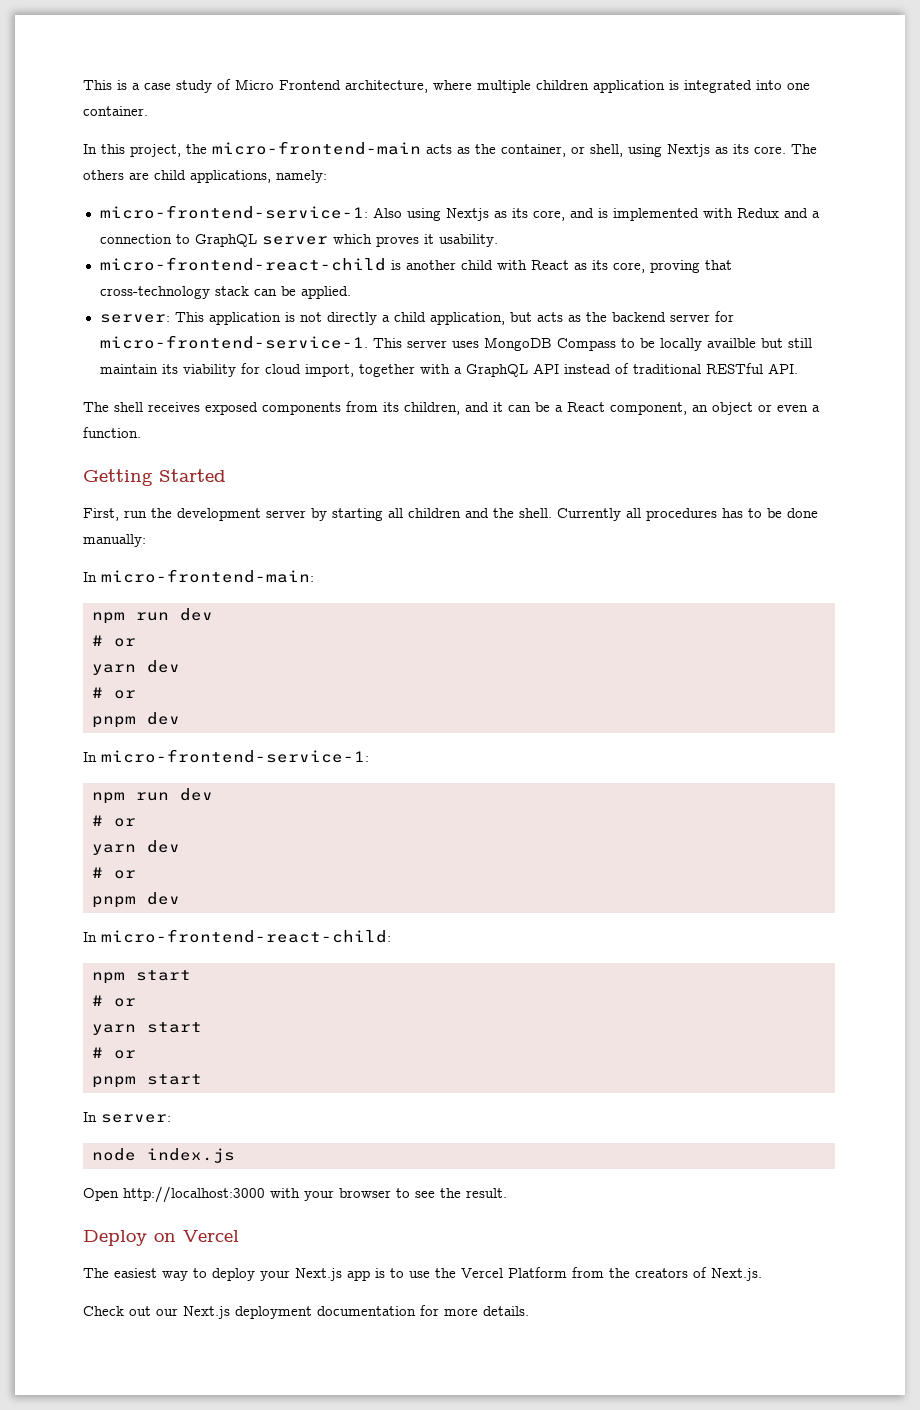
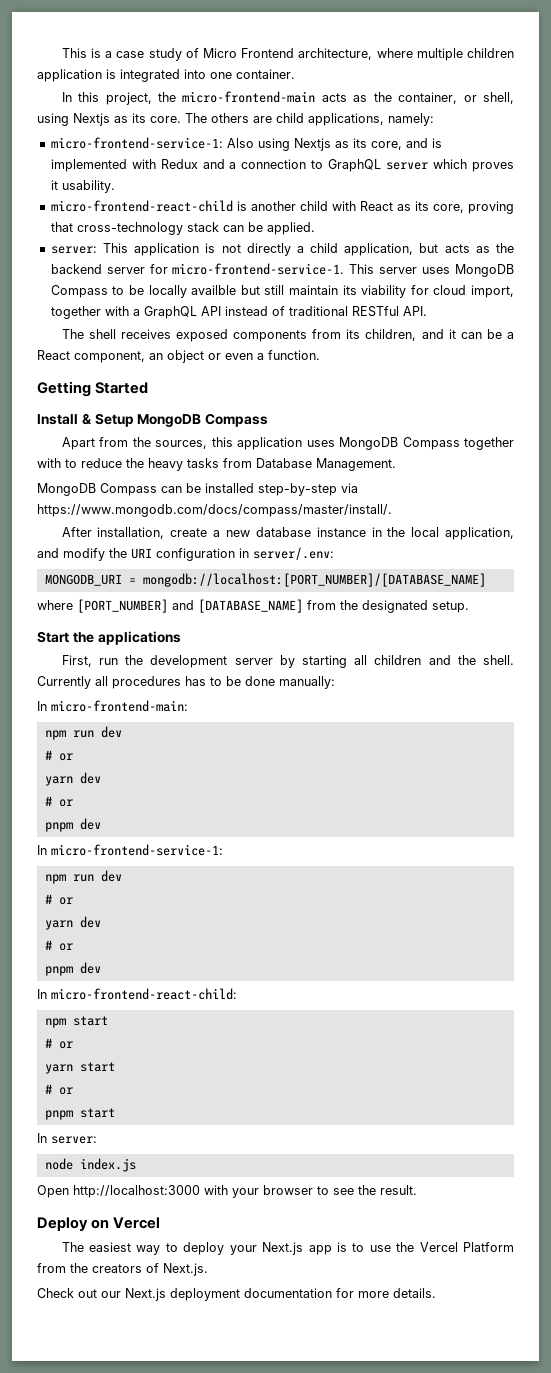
(226, 475) none -> [37,413,269,427] [61,437,514,450] [37,458,396,471] [37,483,358,496] [37,504,392,517] [61,527,515,540] [37,547,334,561] [44,573,486,587] [37,599,469,613] [37,631,181,645] // Install & Setup MongoDB Compass // Apart from the sources, this application uses MongoDB Compass together with to reduce the heavy tasks from Database Management. // MongoDB Compass can be installed step-by-step via https://www.mongodb.com/docs/compass/master/install/. // After installation, create a new database instance in the local application, and modify the URI configuration in server/.env: // MONGODB_URI = mongodb://localhost:[PORT_NUMBER]/[DATABASE_NAME] // where [PORT_NUMBER] and [DATABASE_NAME] from the designated setup. // Start the applications

